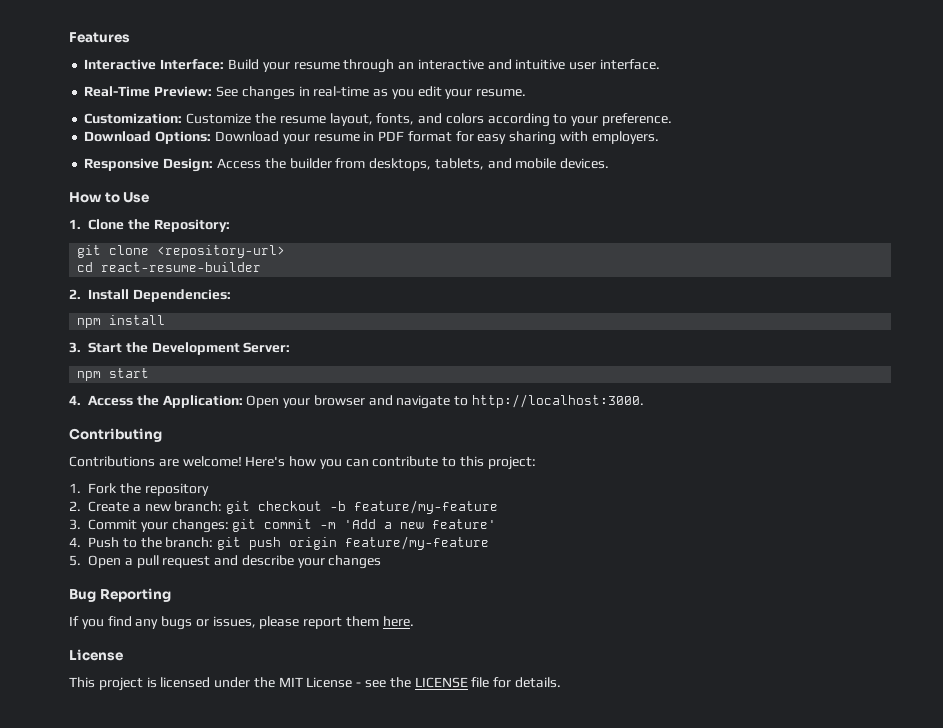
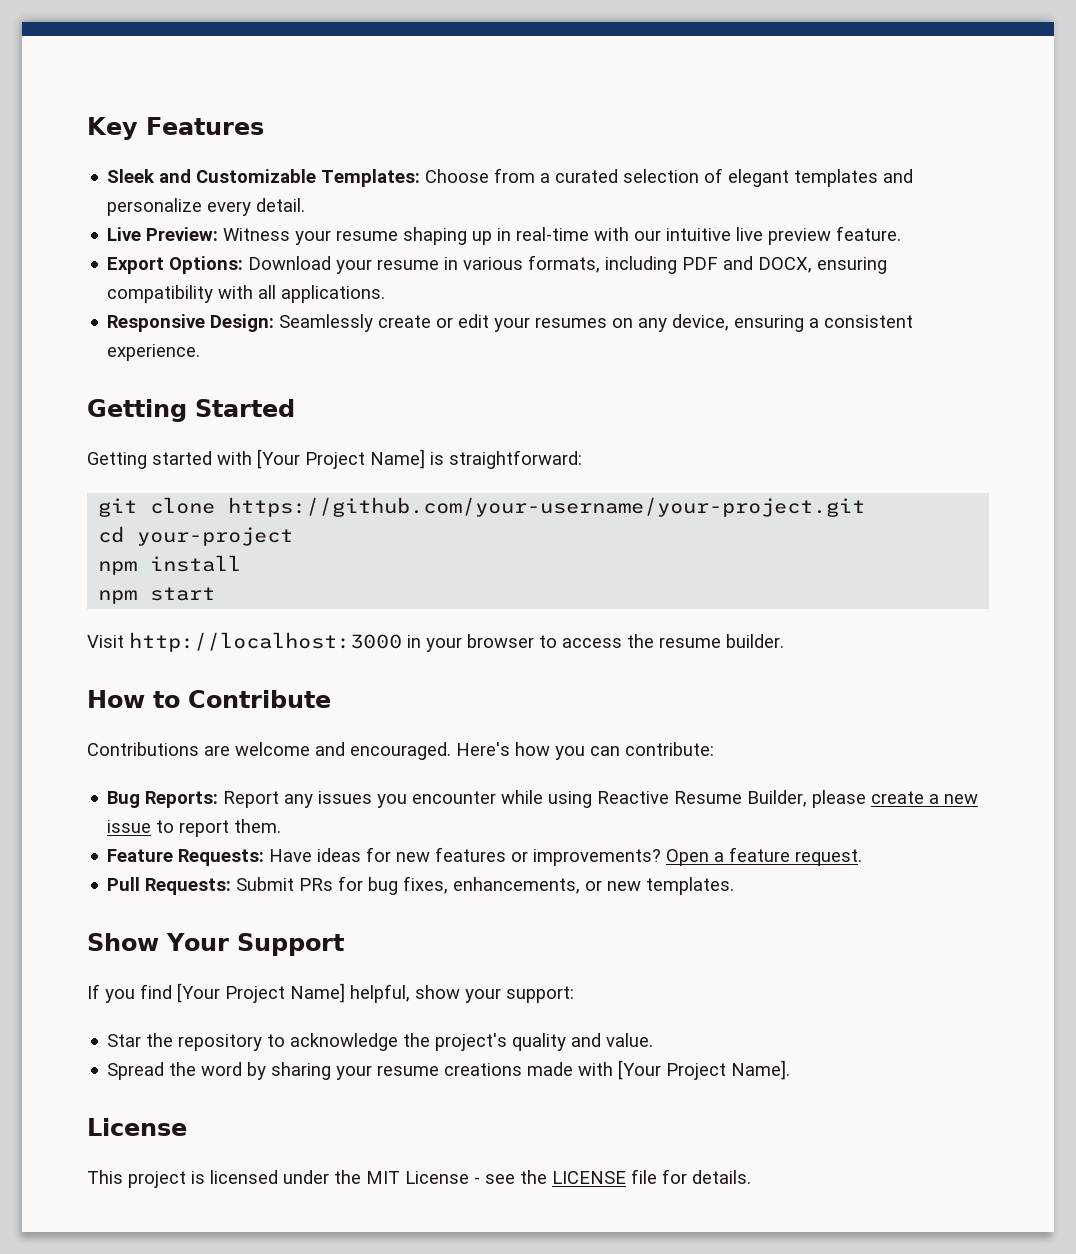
(69, 37) none -> [87,117,138,140] Key
[84,59,660,73] [84,86,527,100] [84,113,672,127] [84,131,152,142] Interactive Interface: Build your resume through an interactive and intuitive user interface. // Real-Time Preview: See changes in real-time as you edit your resume. // Customization: Customize the resume layout, fonts, and colors according to your preference. // Download -> [107,168,914,187] [107,198,306,216] [107,226,902,245] [107,257,165,274] Sleek and Customizable Templates: Choose from a curated selection of elegant templates and personalize every detail. // Live Preview: Witness your resume shaping up in real-time with our intuitive live preview feature. // Export
[378,131,659,145] [84,158,610,172] [69,192,150,203] [69,219,230,232] PDF format for easy sharing with employers. // Responsive Design: Access the builder from desktops, tablets, and mobile devices. // How to Use // 1. Clone the Repository: -> [463,255,888,274] [107,285,386,303] [107,314,914,332] [107,344,201,361] [87,399,295,422] [87,449,582,469] various formats, including PDF and DOCX, ensuring compatibility with all applications. // Responsive Design: Seamlessly create or edit your resumes on any device, ensuring a consistent experience. // Getting Started // Getting started with [Your Project Name] is straightforward:
[157,245,286,258] <repository-url> -> [228,497,866,517] https://github.com/your-username/your-project.git
[101,262,262,272] [69,289,231,302] [77,315,166,328] [69,342,291,355] [77,368,150,381] [69,394,645,409] [69,428,162,442] react-resume-builder // 2. Install Dependencies: // npm install // 3. Start the Development Server: // npm start // 4. Access the Application: Open your browser and navigate to http://localhost:3000. // Contributing -> [137,527,294,546] [98,555,242,575] [98,587,216,604] [87,632,784,652] [87,690,331,708] your-project // npm install // npm start // Visit http://localhost:3000 in your browser to access the resume builder. // How to Contribute
[182,456,242,467] welcome! -> [235,742,451,760] welcome and encouraged.
[372,456,536,470] [69,483,209,496] [69,500,499,514] [69,519,497,533] [69,536,490,550] [69,555,382,569] [69,588,171,602] [69,616,414,630] contribute to this project: // 1. Fork the repository // 2. Create a new branch: git checkout -b feature/my-feature // 3. Commit your changes: git commit -m 'Add a new feature' // 4. Push to the branch: git push origin feature/my-feature // 5. Open a pull request and describe your changes // Bug Reporting // If you find any bugs or issues, please report them here. -> [625,742,714,756] [107,790,979,808] [107,819,282,837] [107,847,863,866] [107,876,735,895] [87,933,344,956] [87,983,574,1003] [107,1033,654,1051] [107,1060,791,1080] contribute: // Bug Reports: Report any issues you encounter while using Reactive Resume Builder, please create a new issue to report them. // Feature Requests: Have ideas for new features or improvements? Open a feature request. // Pull Requests: Submit PRs for bug fixes, enhancements, or new templates. // Show Your Support // If you find [Your Project Name] helpful, show your support: // Star the repository to acknowledge the project's quality and value. // Spread the word by sharing your resume creations made with [Your Project Name].

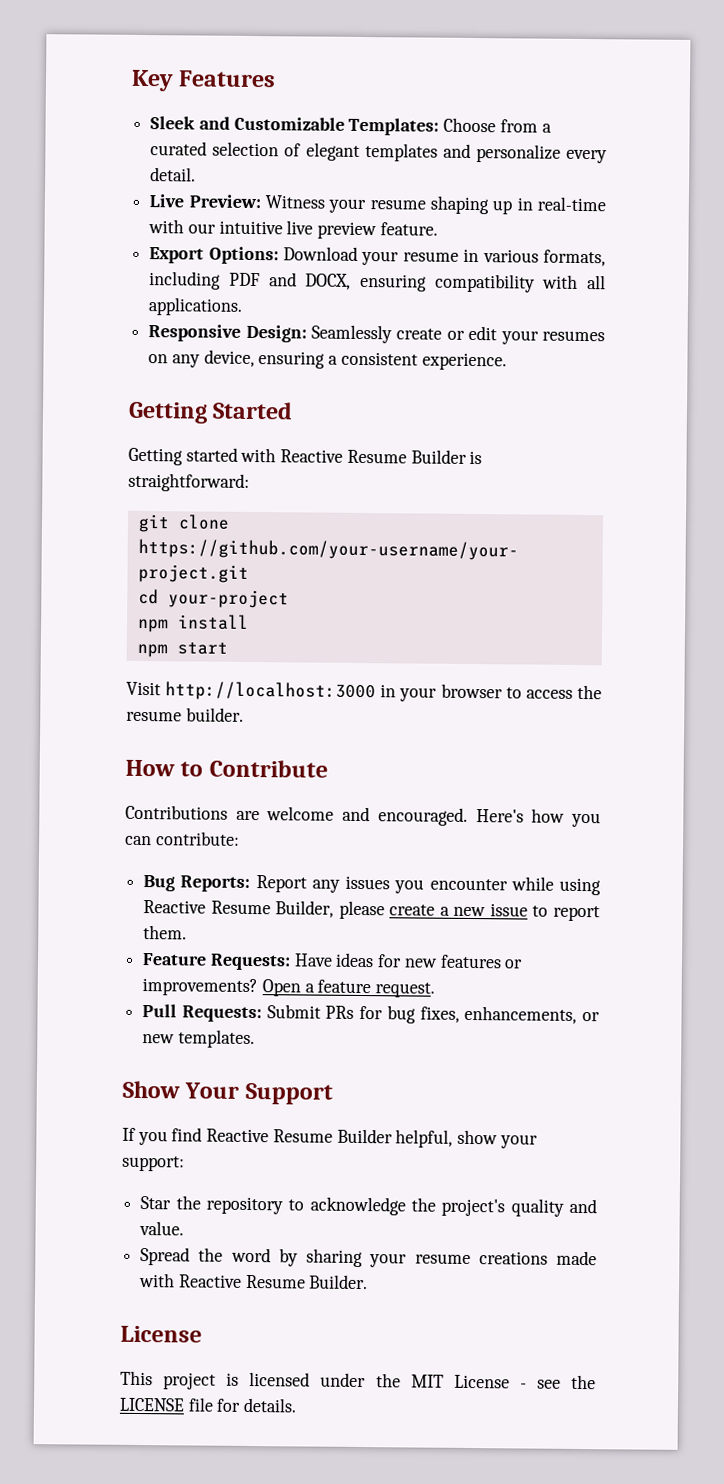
[257,449,425,469] [Your Project Name] -> [280,449,467,464] Reactive Resume Builder
[177,983,345,1003] [Your Project Name] -> [206,1128,393,1144] Reactive Resume Builder
[618,1060,791,1080] [Your Project Name]. -> [178,1274,369,1290] Reactive Resume Builder.

